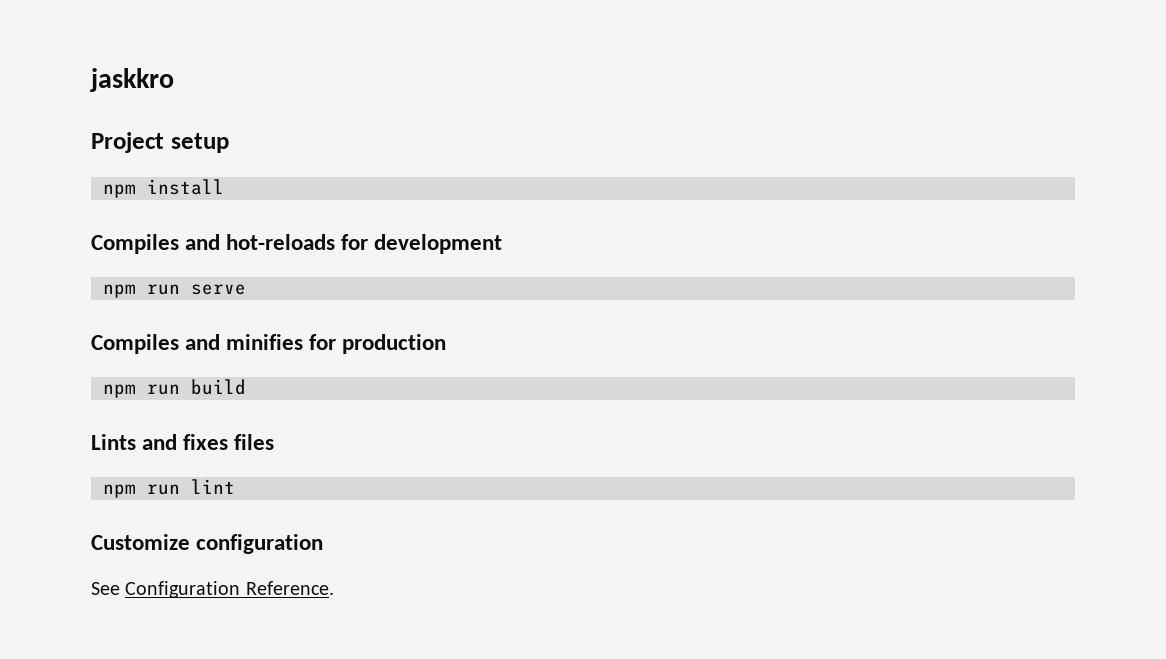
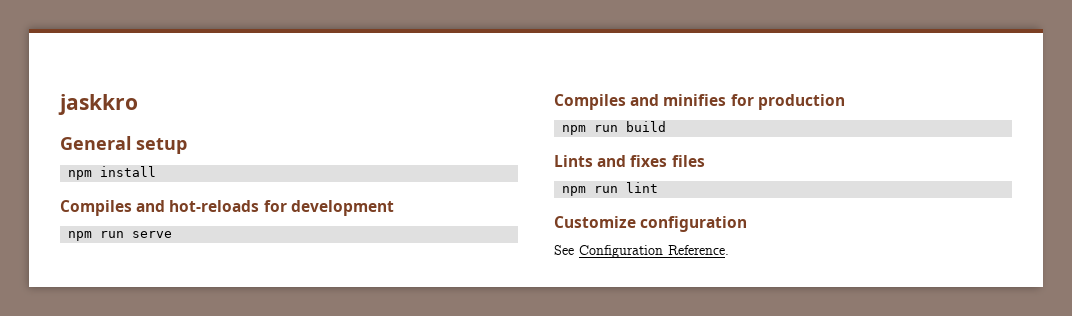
[91,132,164,153] Project -> [60,136,131,150] General

